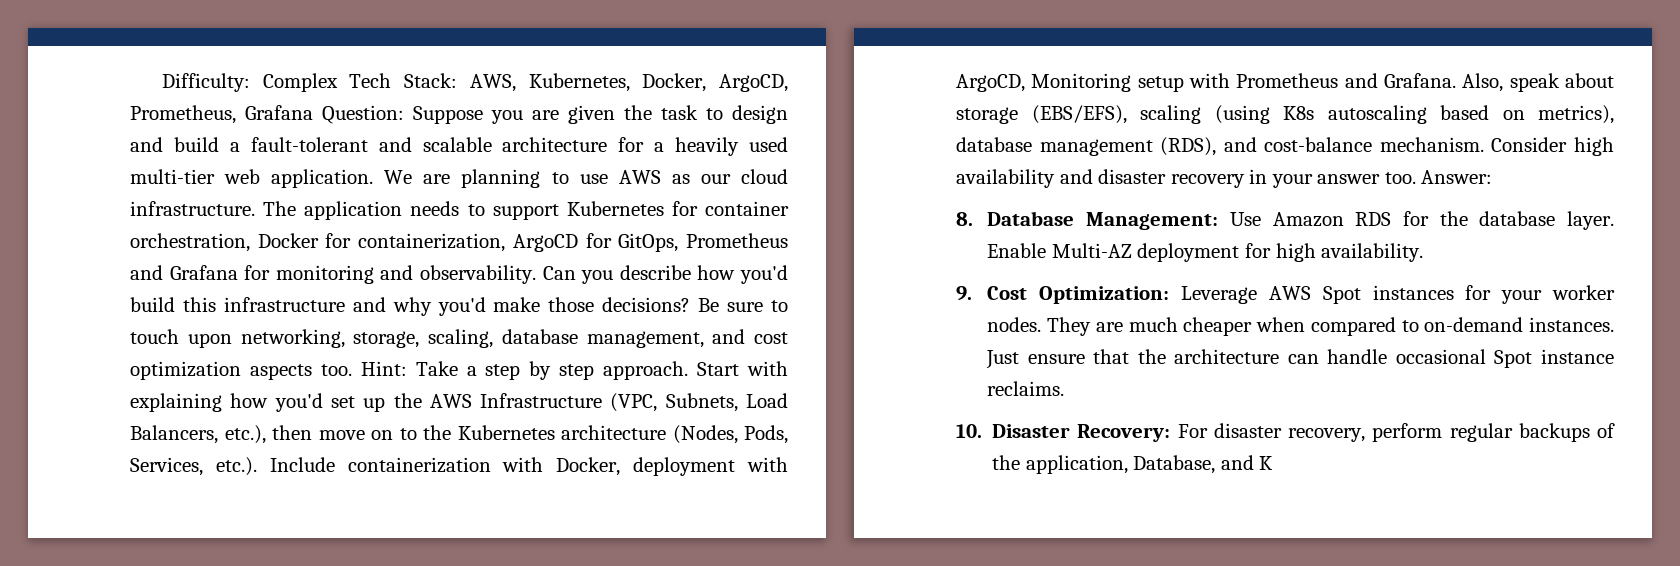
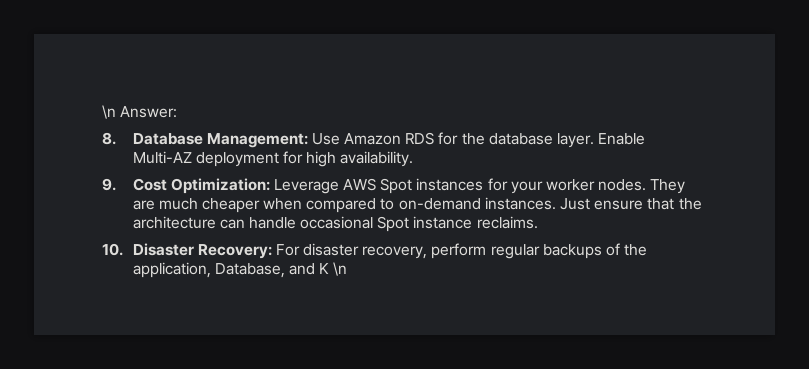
[161,73,788,92] [130,105,788,124] [130,137,788,156] [130,169,788,188] [130,201,789,220] [130,233,788,252] [130,265,789,284] [130,297,788,316] [130,329,788,348] [130,361,789,380] [130,393,788,412] [130,425,788,444] [130,457,788,476] [956,73,1614,92] [956,105,1614,124] [956,137,1614,156] [956,169,1416,188] Difficulty: Complex Tech Stack: AWS, Kubernetes, Docker, ArgoCD, Prometheus, Grafana Question: Suppose you are given the task to design and build a fault-tolerant and scalable architecture for a heavily used multi-tier web application. We are planning to use AWS as our cloud infrastructure. The application needs to support Kubernetes for container orchestration, Docker for containerization, ArgoCD for GitOps, Prometheus and Grafana for monitoring and observability. Can you describe how you'd build this infrastructure and why you'd make those decisions? Be sure to touch upon networking, storage, scaling, database management, and cost optimization aspects too. Hint: Take a step by step approach. Start with explaining how you'd set up the AWS Infrastructure (VPC, Subnets, Load Balancers, etc.), then move on to the Kubernetes architecture (Nodes, Pods, Services, etc.). Include containerization with Docker, deployment with ArgoCD, Monitoring setup with Prometheus and Grafana. Also, speak about storage (EBS/EFS), scaling (using K8s autoscaling based on metrics), database management (RDS), and cost-balance mechanism. Consider high availability and disaster recovery in your answer too. -> [102,105,116,119] \n
(1274, 463) none -> [333,262,348,276] \n

